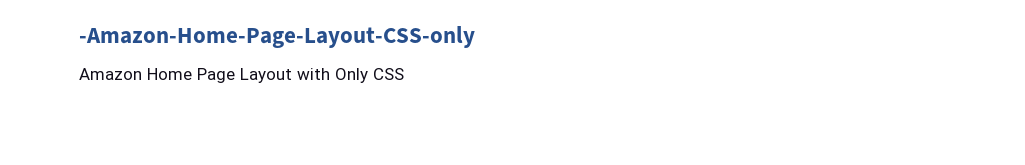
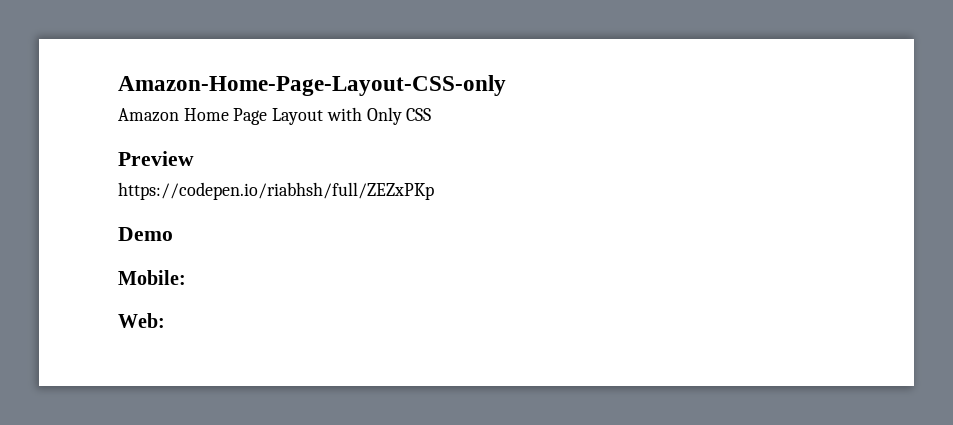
[79,26,475,48] -Amazon-Home-Page-Layout-CSS-only -> [118,75,506,96] Amazon-Home-Page-Layout-CSS-only
(404, 74) none -> [118,151,194,166] [118,182,434,200] [118,227,173,241] [118,270,186,285] [118,313,165,328] // Preview // https://codepen.io/riabhsh/full/ZEZxPKp // Demo // Mobile: // Web:

